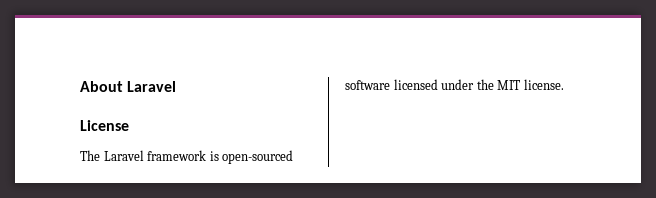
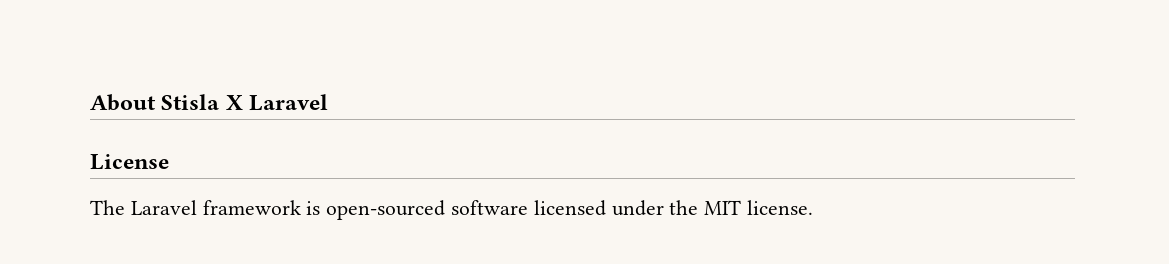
(123, 86) none -> [161,94,243,110] Stisla X

